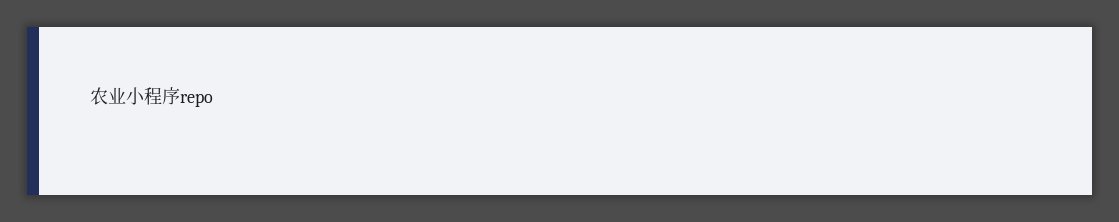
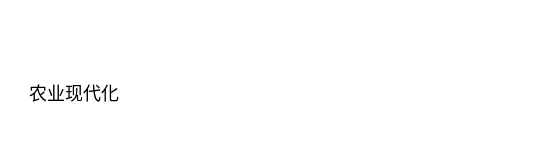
[126,87,213,107] 小程序repo -> [65,84,119,102] 现代化

